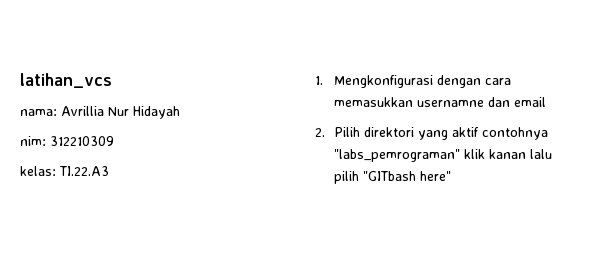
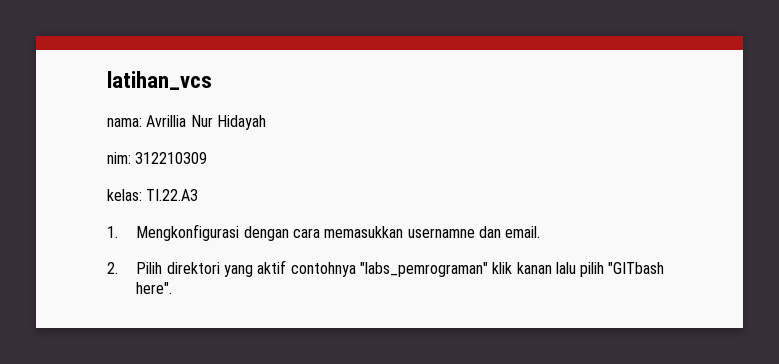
[514,97,547,107] email -> [505,226,541,238] email.
[420,171,452,181] here" -> [136,282,173,294] here".

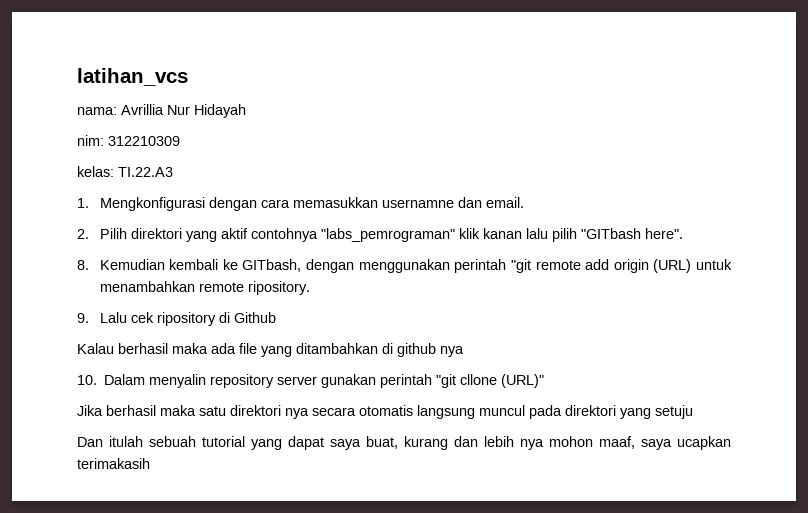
(173, 288) none -> [77,259,733,273] [99,281,310,295] [77,312,276,326] [77,343,464,357] [77,374,545,388] [77,405,693,419] [77,436,731,450] [77,458,150,469] // 8. Kemudian kembali ke GITbash, dengan menggunakan perintah "git remote add origin (URL) untuk menambahkan remote ripository. // 9. Lalu cek ripository di Github // Kalau berhasil maka ada file yang ditambahkan di github nya // 10. Dalam menyalin repository server gunakan perintah "git cllone (URL)" // Jika berhasil maka satu direktori nya secara otomatis langsung muncul pada direktori yang setuju // Dan itulah sebuah tutorial yang dapat saya buat, kurang dan lebih nya mohon maaf, saya ucapkan terimakasih

